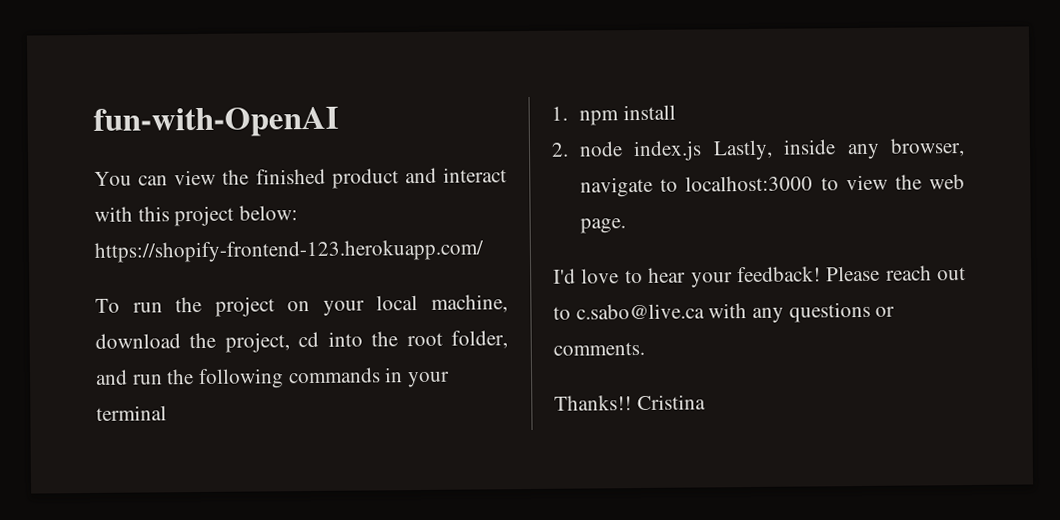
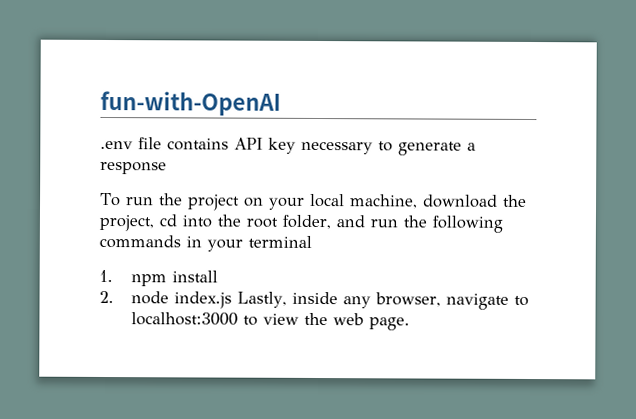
[94,167,507,189] [94,205,299,227] [94,239,484,263] You can view the finished product and interact with this project below: https://shopify-frontend-123.herokuapp.com/ -> [100,137,476,156] [100,161,167,175] .env file contains API key necessary to generate a response
[553,265,966,288] [553,301,896,323] [553,341,645,356] [554,394,706,411] // I'd love to hear your feedback! Please reach out to c.sabo@live.ca with any questions or comments. // Thanks!! Cristina -> (410, 324) none

